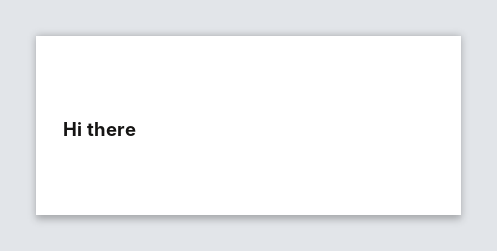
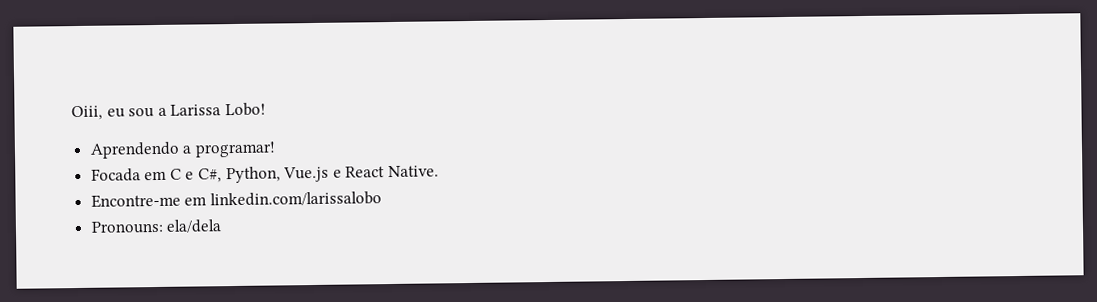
[63,122,136,136] Hi there -> [71,102,266,121] [89,141,276,159] [90,165,440,184] [90,191,382,208] [90,219,223,234] Oiii, eu sou a Larissa Lobo! // Aprendendo a programar! // Focada em C e C#, Python, Vue.js e React Native. // Encontre-me em linkedin.com/larissalobo // Pronouns: ela/dela

